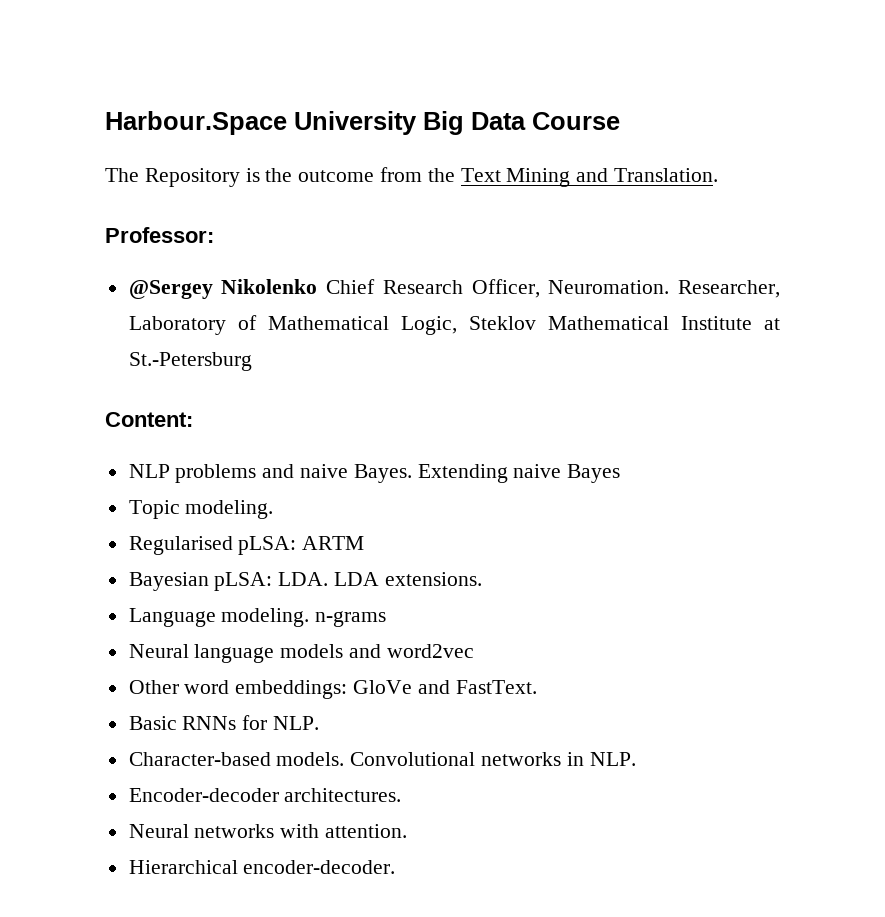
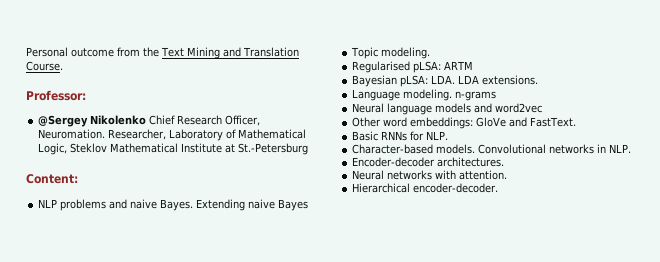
[105,111,620,135] [105,168,293,187] Harbour.Space University Big Data Course // The Repository is the -> [26,47,68,57] Personal
[614,168,719,182] Translation. -> [242,47,299,57] [26,61,63,71] Translation Course.

